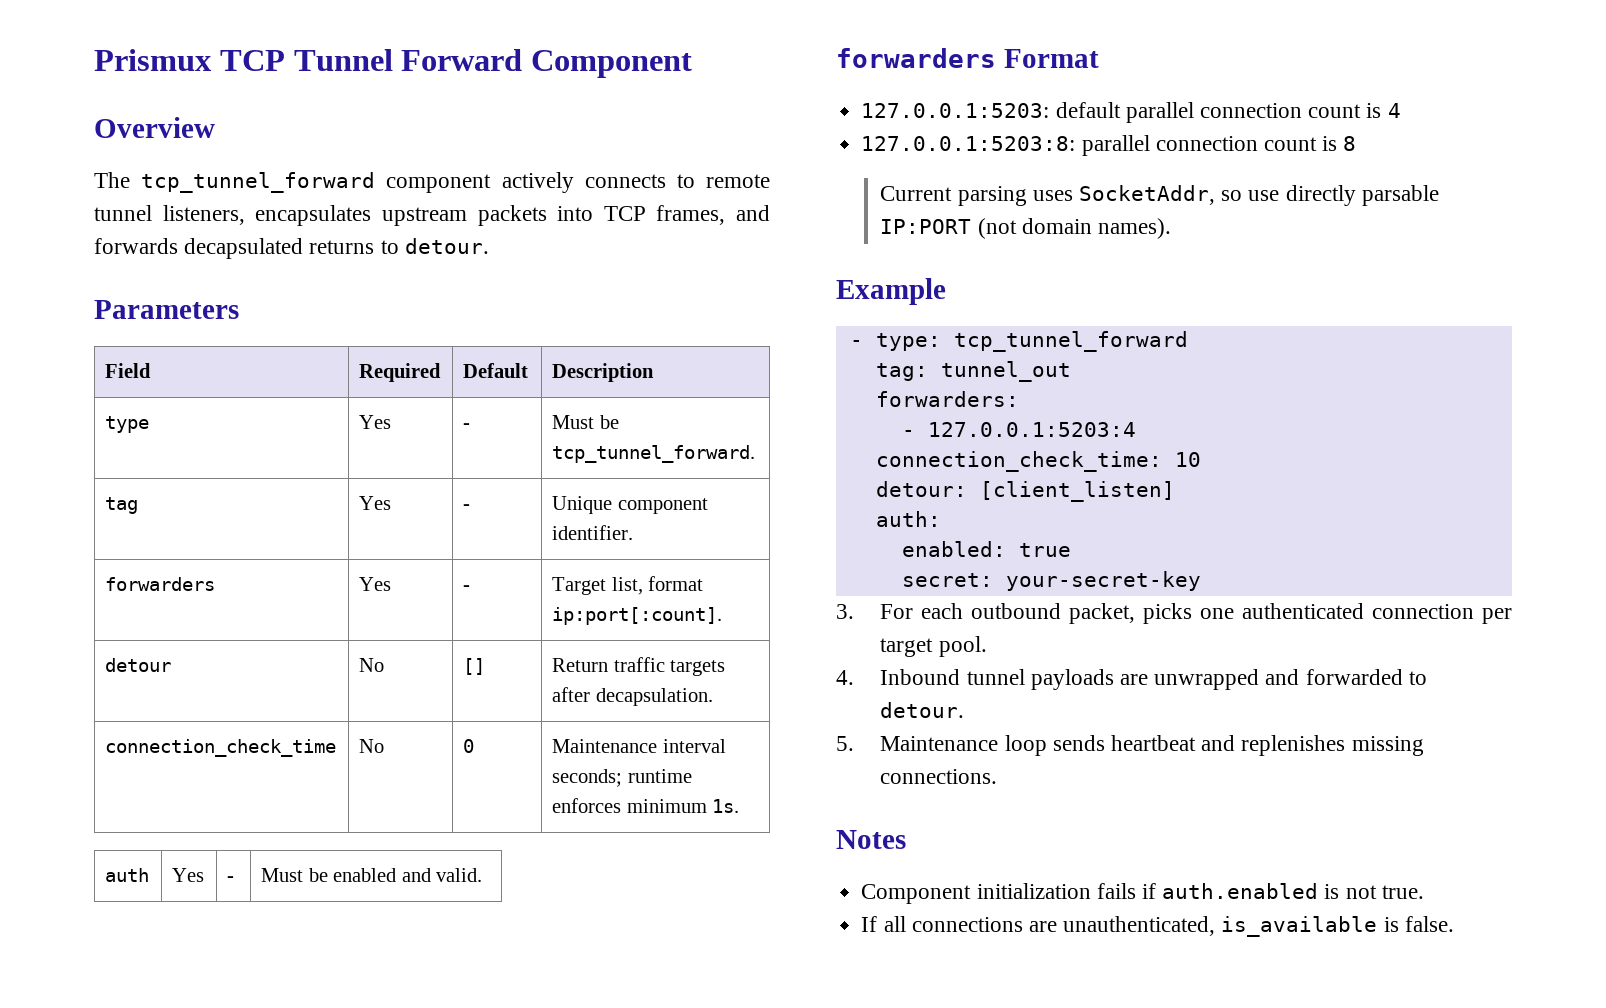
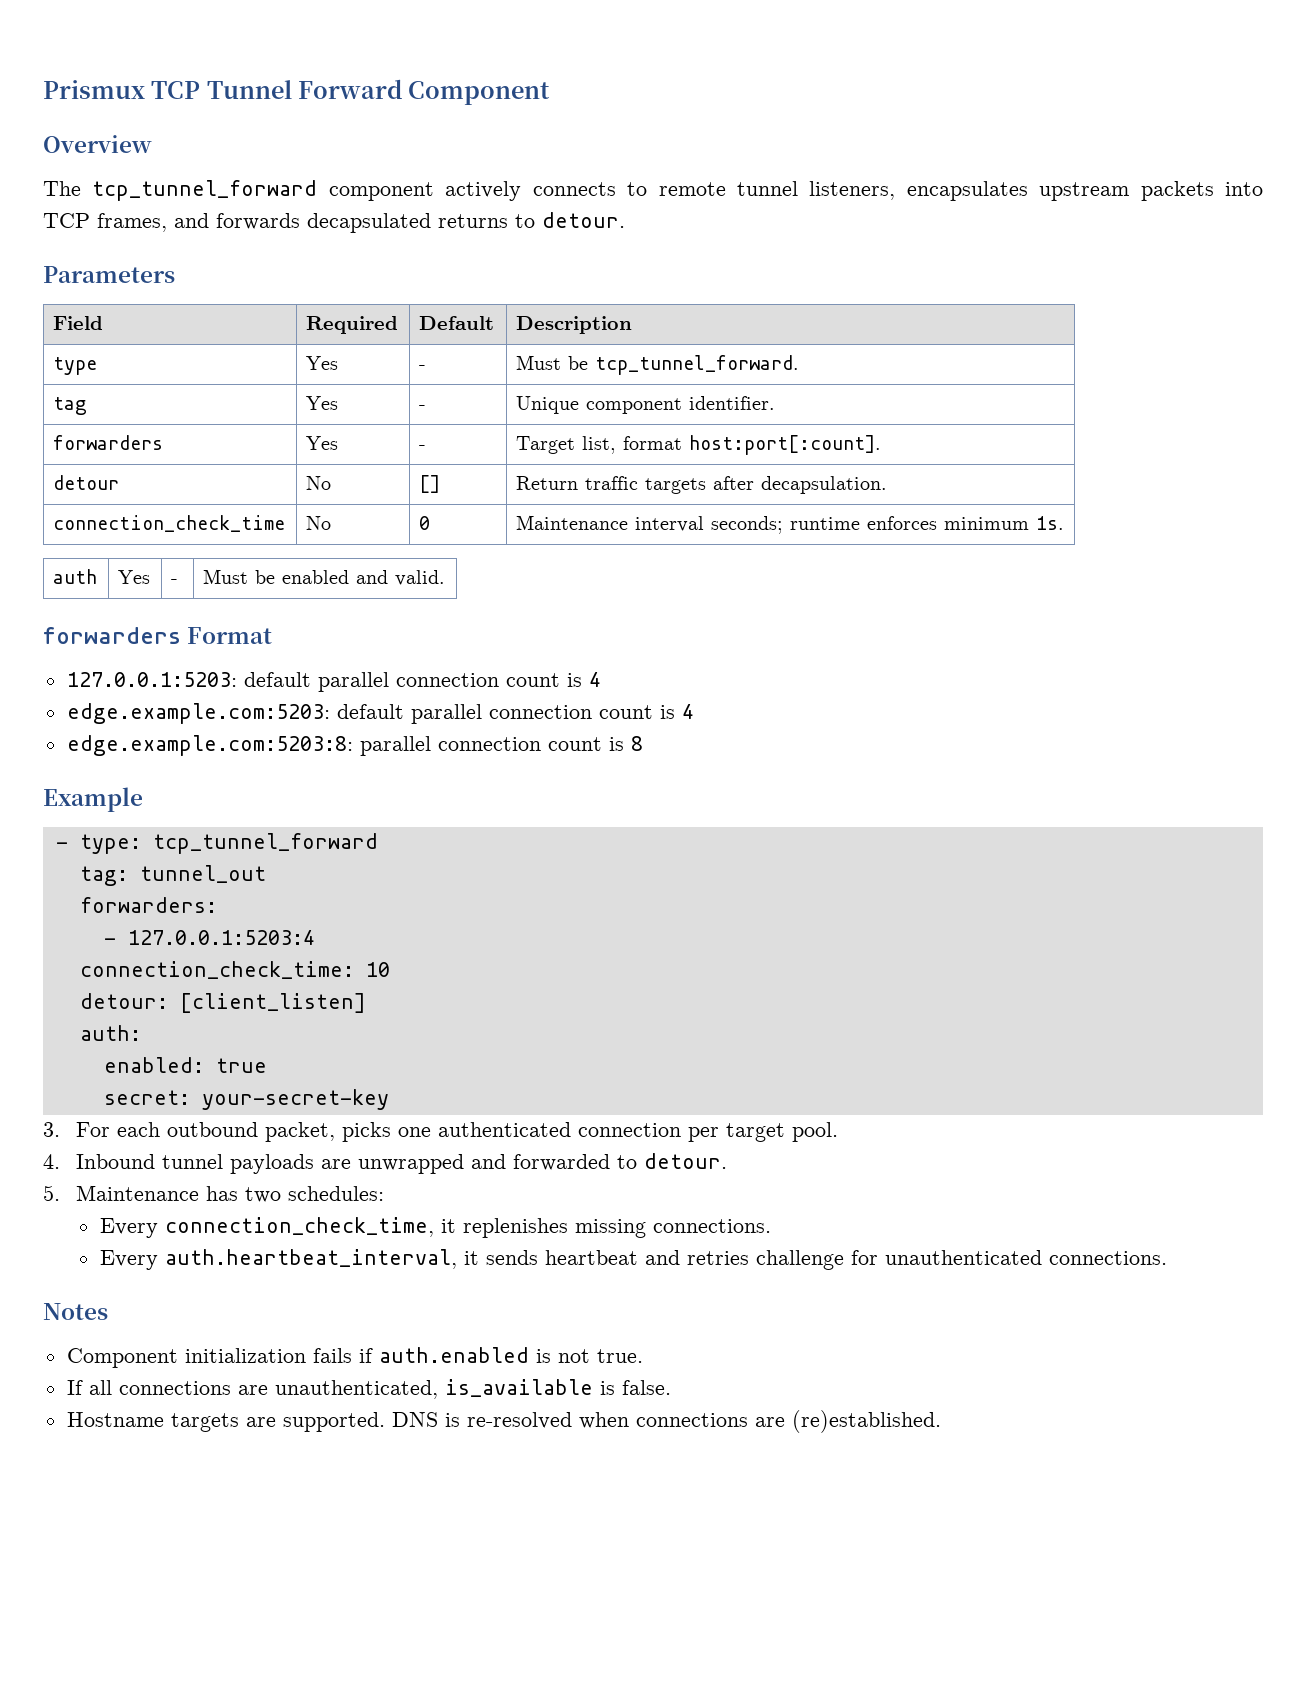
[552,607,723,625] ip:port[:count]. -> [689,435,882,455] host:port[:count].
[861,136,1076,151] 127.0.0.1:5203:8: -> [66,703,694,724] [66,735,353,756] edge.example.com:5203: default parallel connection count is 4 // edge.example.com:5203:8:
[880,185,1439,206] [880,218,1171,239] // Current parsing uses SocketAddr, so use directly parsable IP:PORT (not domain names). -> (643, 743) none
[1004,735,1424,756] loop sends heartbeat and replenishes missing -> [205,1186,384,1203] [99,1217,771,1238] [99,1249,1042,1270] has two schedules: // Every connection_check_time, it replenishes missing connections. // Every auth.heartbeat_interval, it sends heartbeat and retries challenge for unauthenticated
(1454, 924) none -> [66,1410,941,1433] // Hostname targets are supported. DNS is re-resolved when connections are (re)established.

